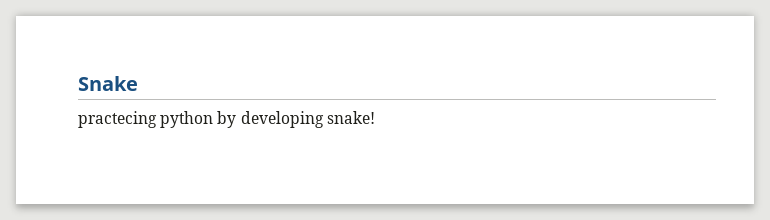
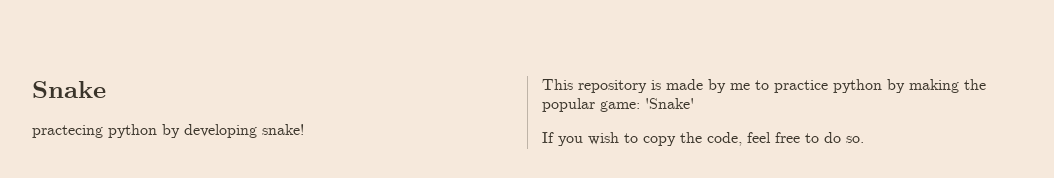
(375, 117) none -> [542,79,986,93] [542,98,694,112] [542,132,864,146] // This repository is made by me to practice python by making the popular game: 'Snake' // If you wish to copy the code, feel free to do so.

